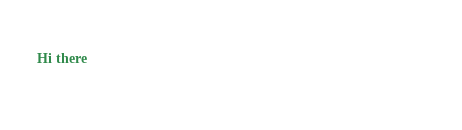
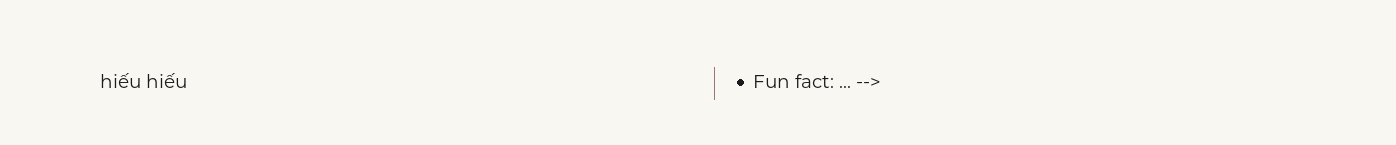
[37,53,87,63] Hi there -> [100,73,187,88] [753,74,882,88] hiếu hiếu // Fun fact: ... -->

